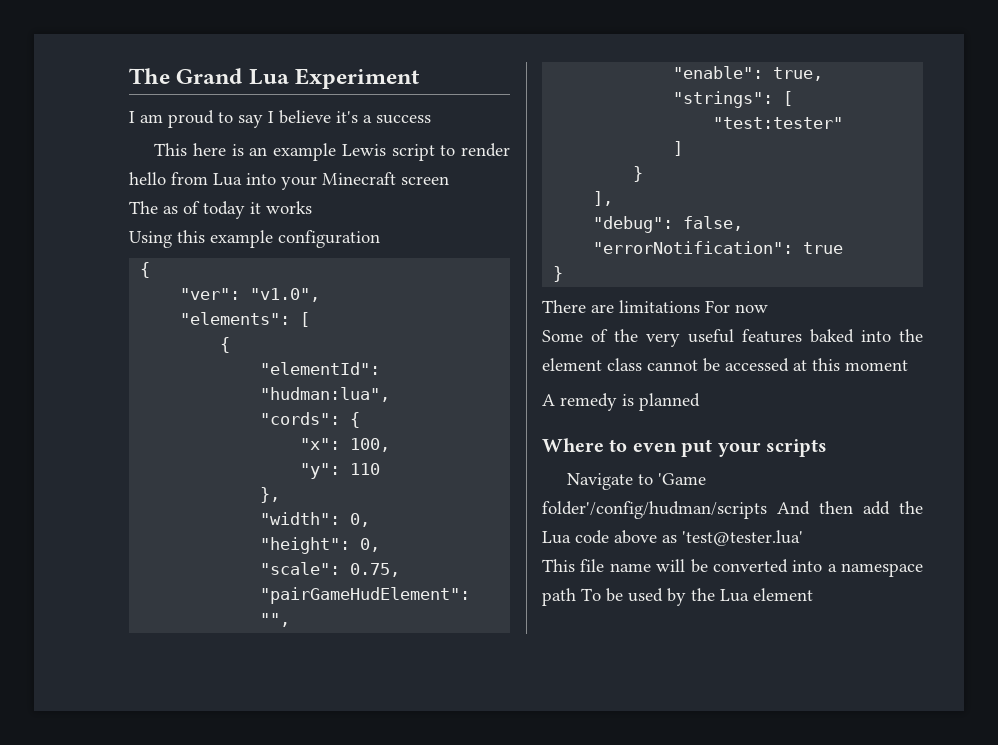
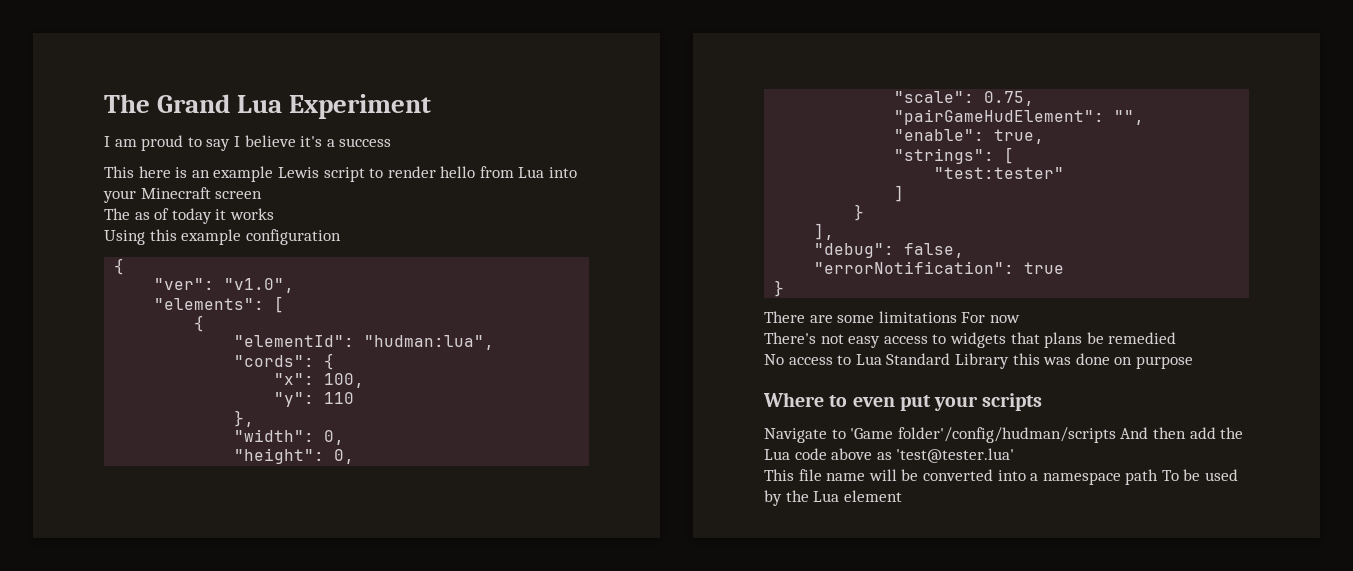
(614, 308) none -> [837,315,875,323] some
[542,329,923,347] [542,358,908,372] [542,393,700,411] Some of the very useful features baked into the element class cannot be accessed at this moment // A remedy is planned -> [764,332,1177,348] [764,353,1193,369] There's not easy access to widgets that plans be remedied // No access to Lua Standard Library this was done on purpose

